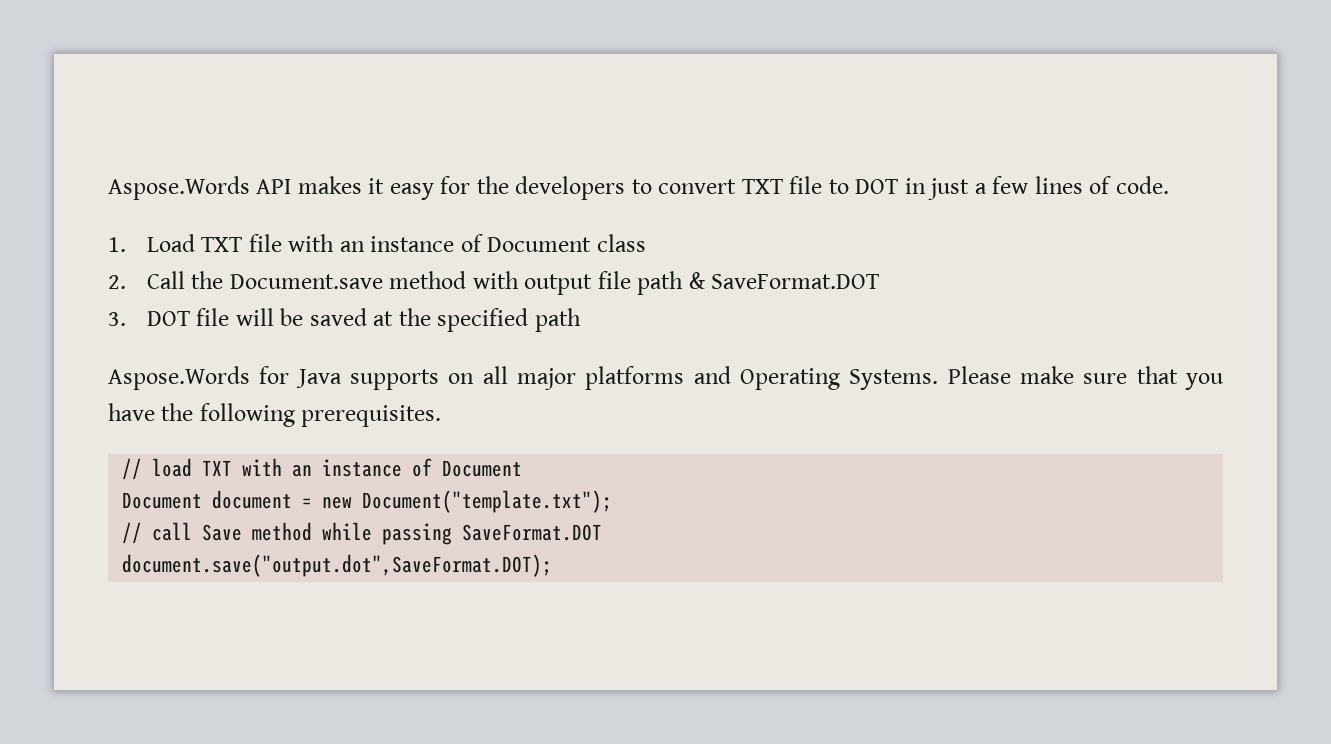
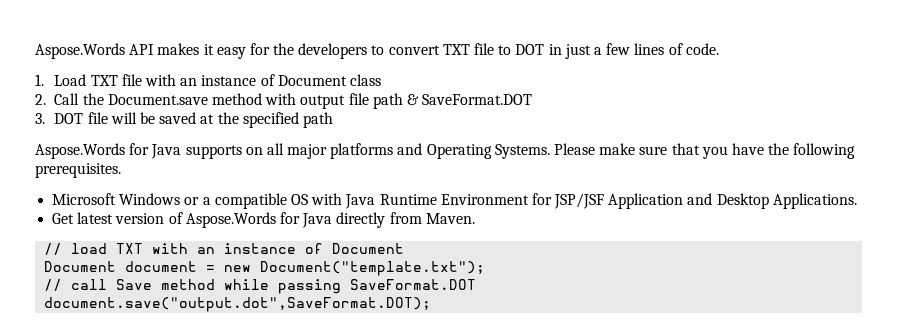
(442, 416) none -> [52,193,857,209] [52,212,475,228] // Microsoft Windows or a compatible OS with Java Runtime Environment for JSP/JSF Application and Desktop Applications. // Get latest version of Aspose.Words for Java directly from Maven.

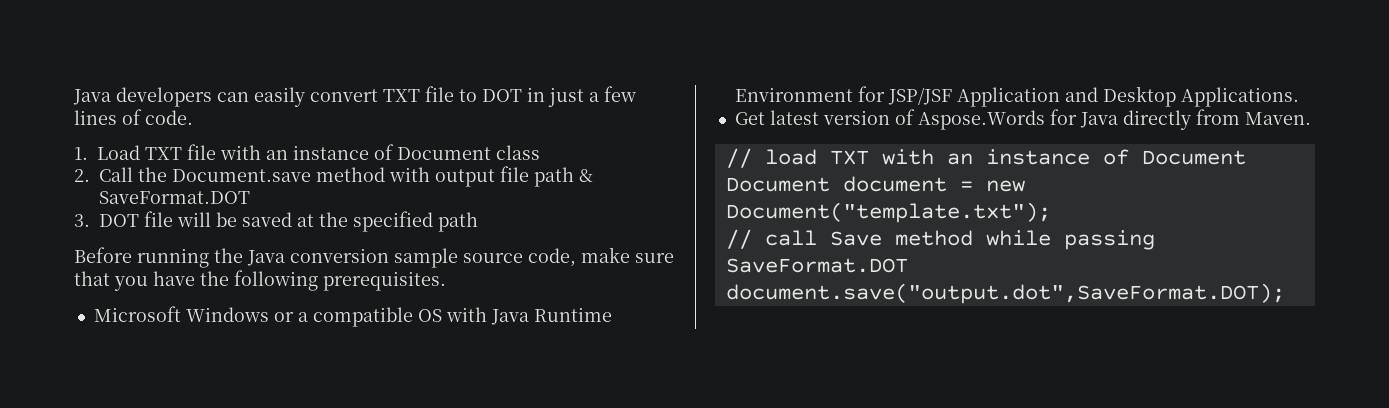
[35,43,385,59] Aspose.Words API makes it easy for the developers to -> [73,87,305,107] Java developers can easily
[35,143,596,159] Aspose.Words for Java supports on all major platforms and Operating Systems. Please -> [74,247,576,268] Before running the Java conversion sample source code,

